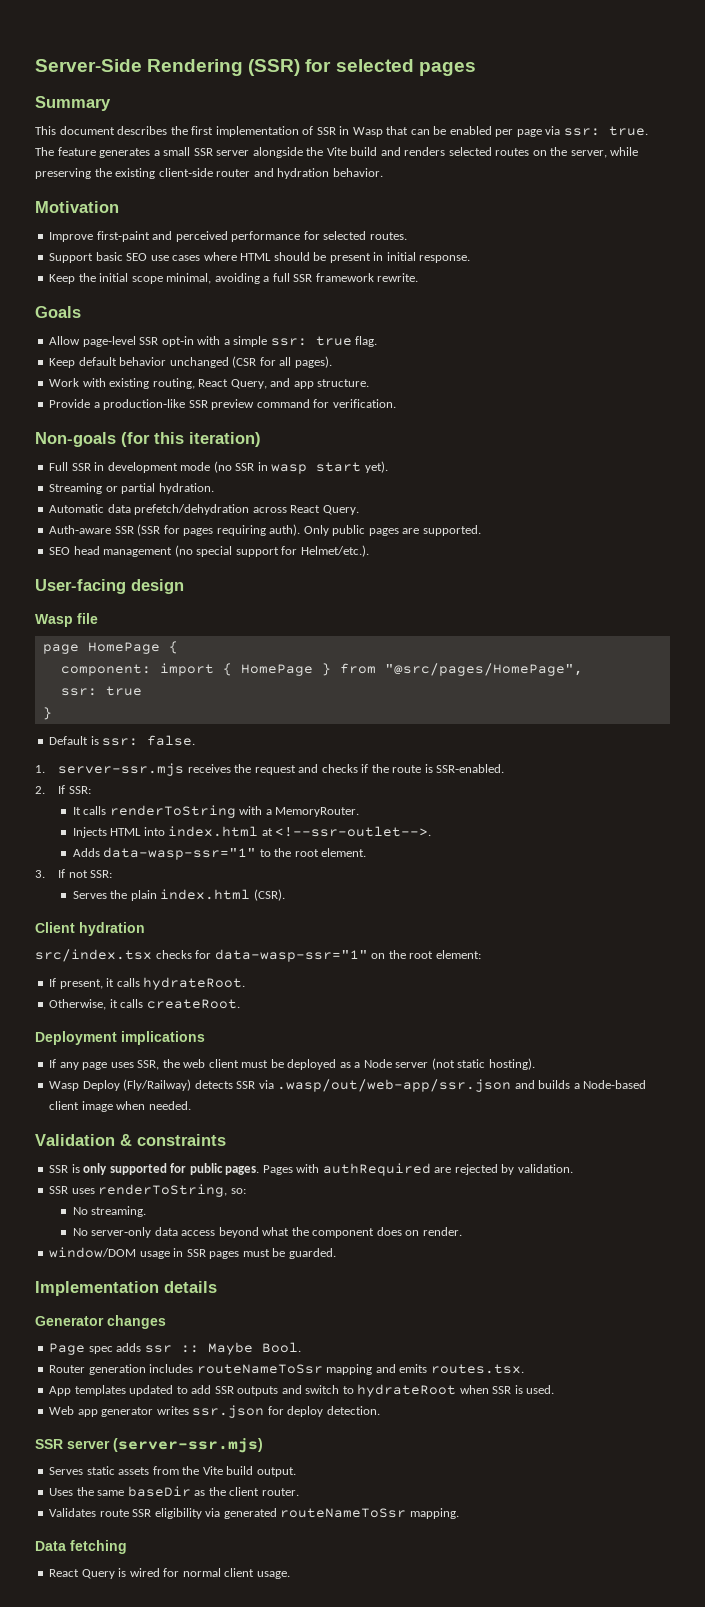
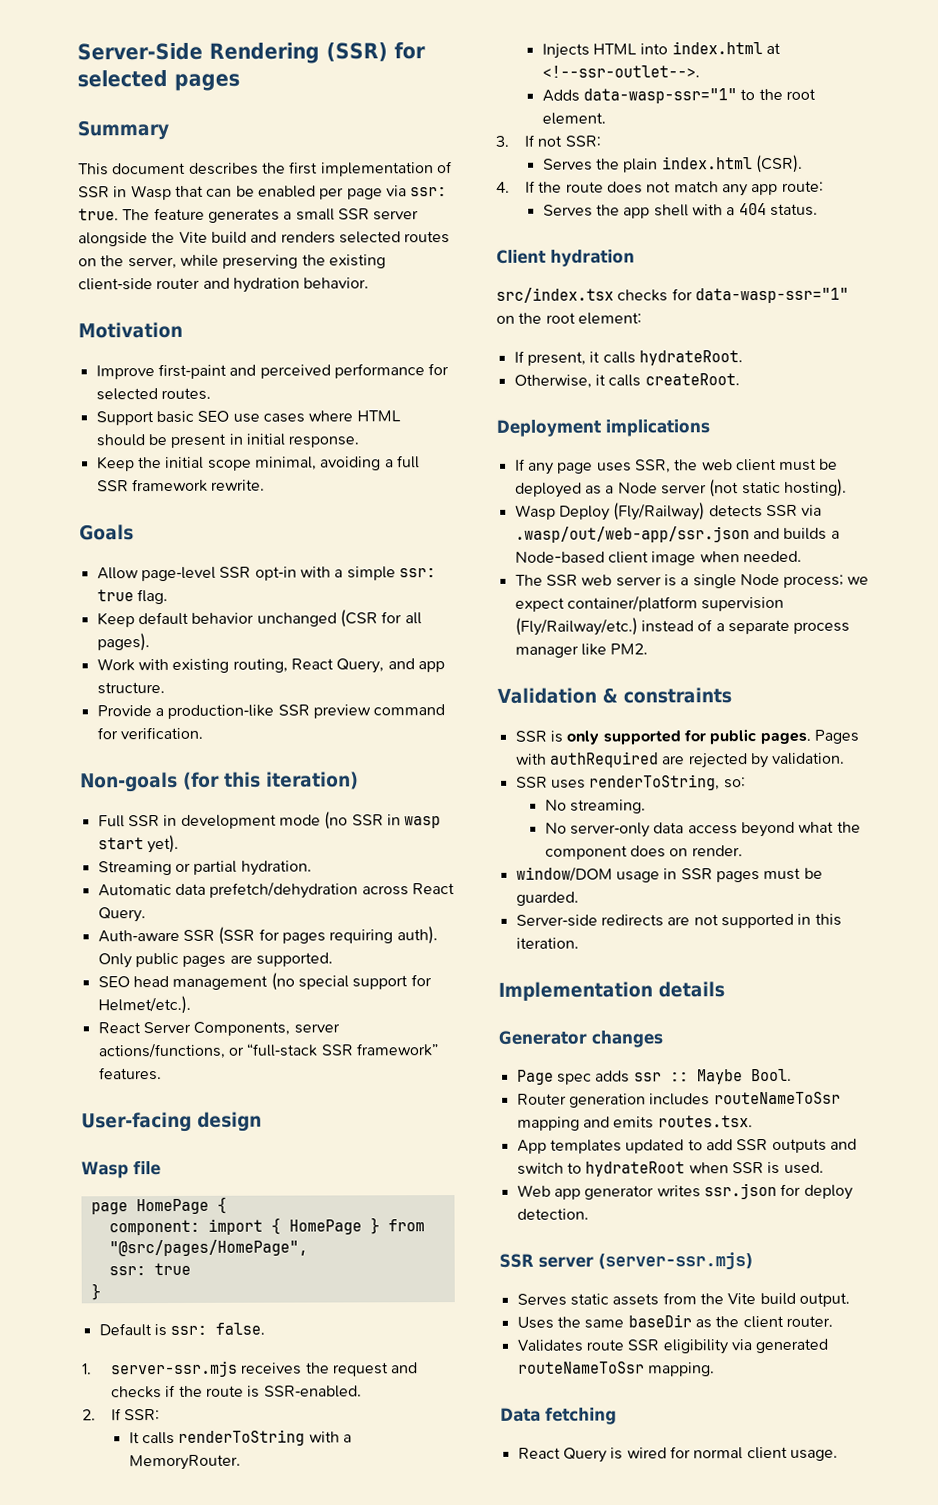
(369, 551) none -> [97,1021,340,1036] [97,1042,439,1060] [98,1067,162,1081] // React Server Components, server actions/functions, or “full‑stack SSR framework” features.
(285, 895) none -> [496,180,824,197] [542,203,818,219] // 4. If the route does not match any app route: // Serves the app shell with a 404 status.
(191, 1105) none -> [514,573,870,589] [514,595,785,612] [514,617,851,636] [514,643,649,658] // The SSR web server is a single Node process; we expect container/platform supervision (Fly/Railway/etc.) instead of a separate process manager like PM2.
(336, 1253) none -> [515,913,842,929] [515,937,579,949] // Server‑side redirects are not supported in this iteration.

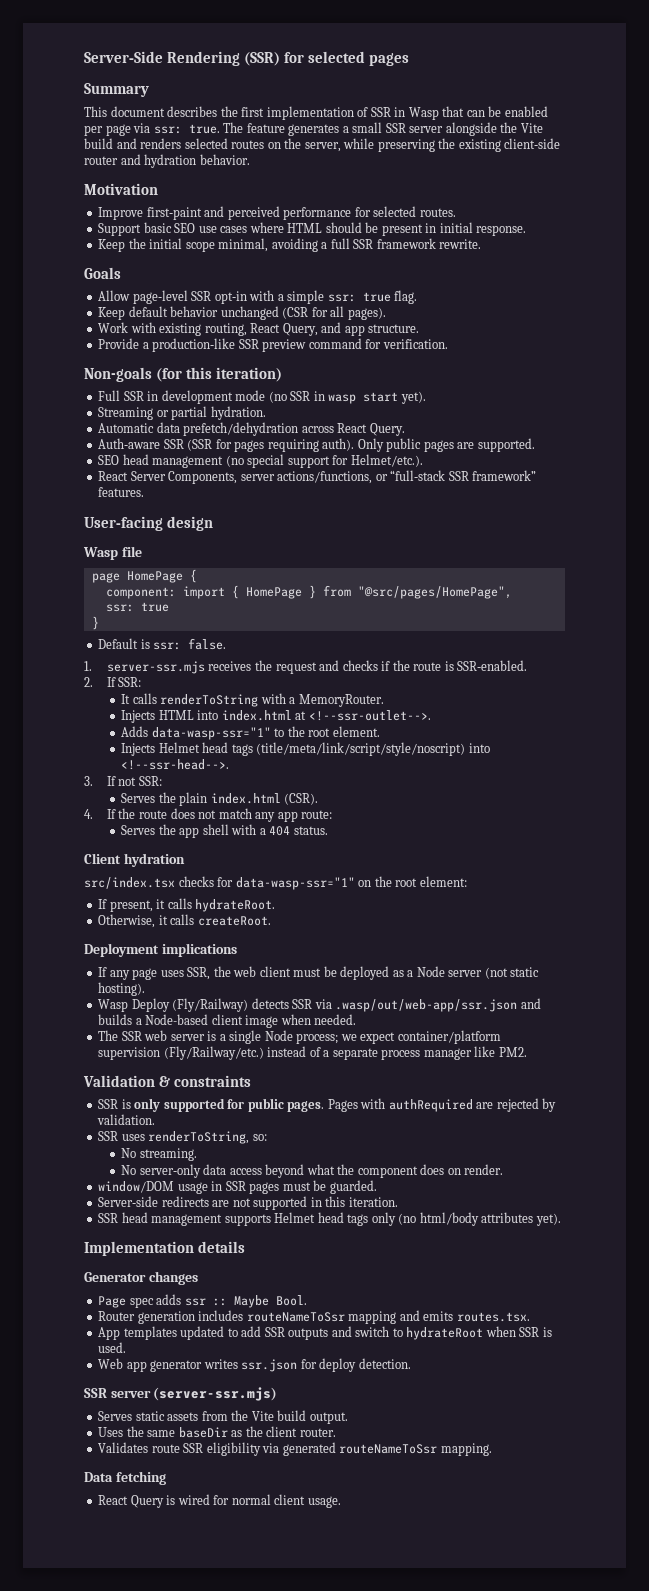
(606, 118) none -> [121,742,490,756] [121,759,230,770] // Injects Helmet head tags (title/meta/link/script/style/noscript) into <!--ssr-head-->.
(579, 943) none -> [98,1212,561,1226] // SSR head management supports Helmet head tags only (no html/body attributes yet).

